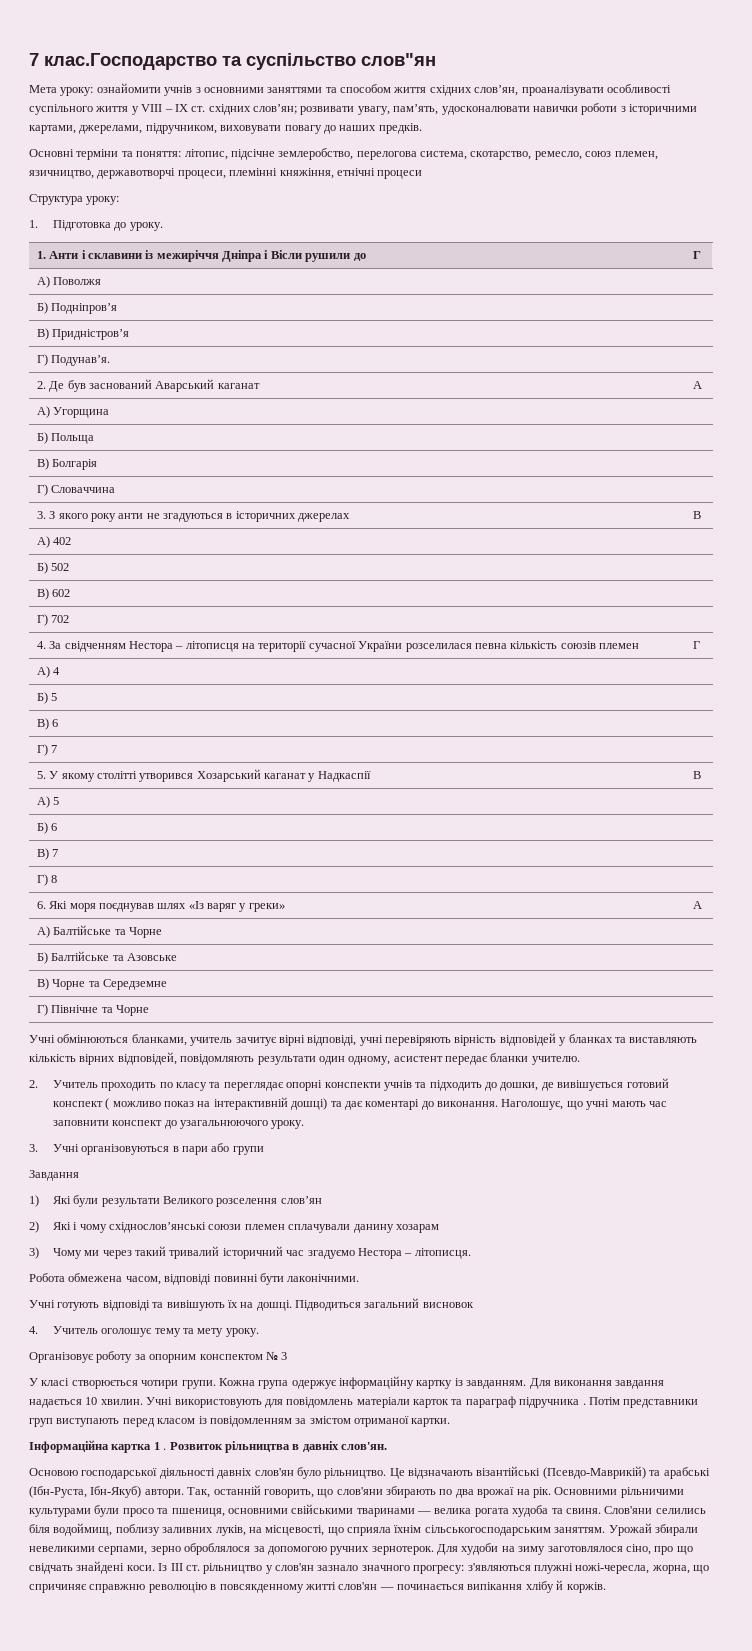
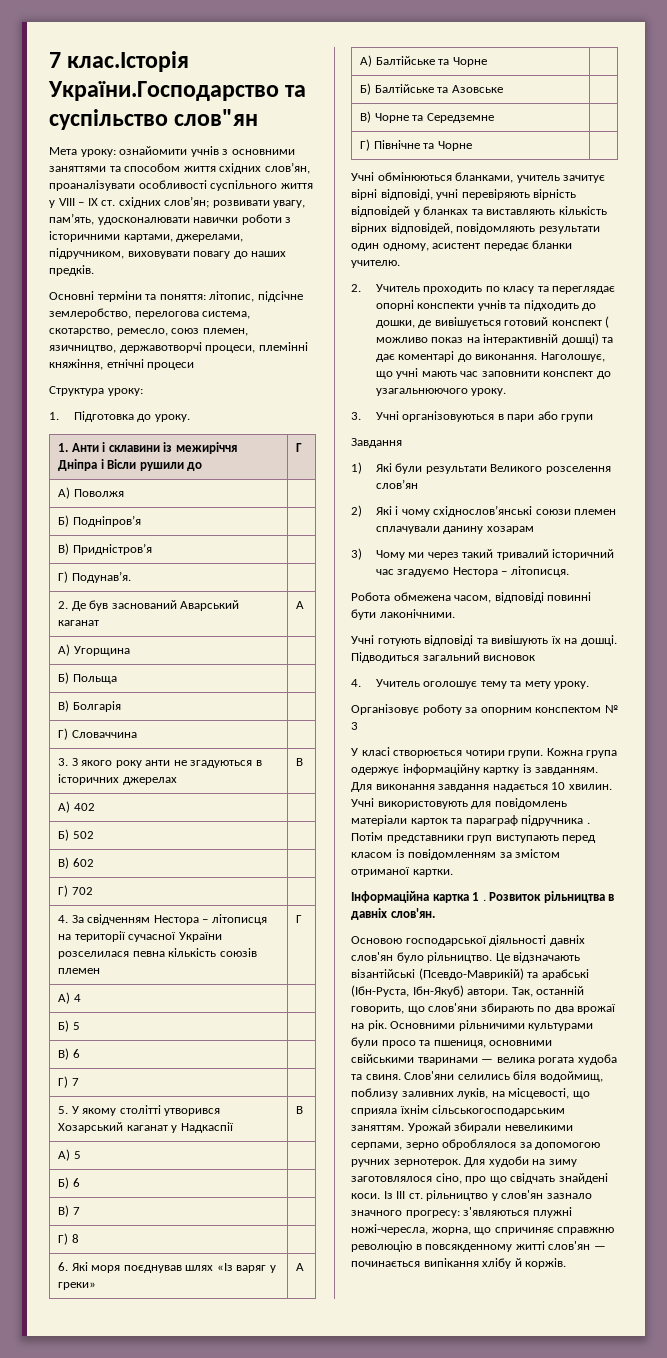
[29,53,217,70] 7 клас.Господарство -> [49,51,190,72] [48,81,279,101] 7 клас.Історія України.Господарство

